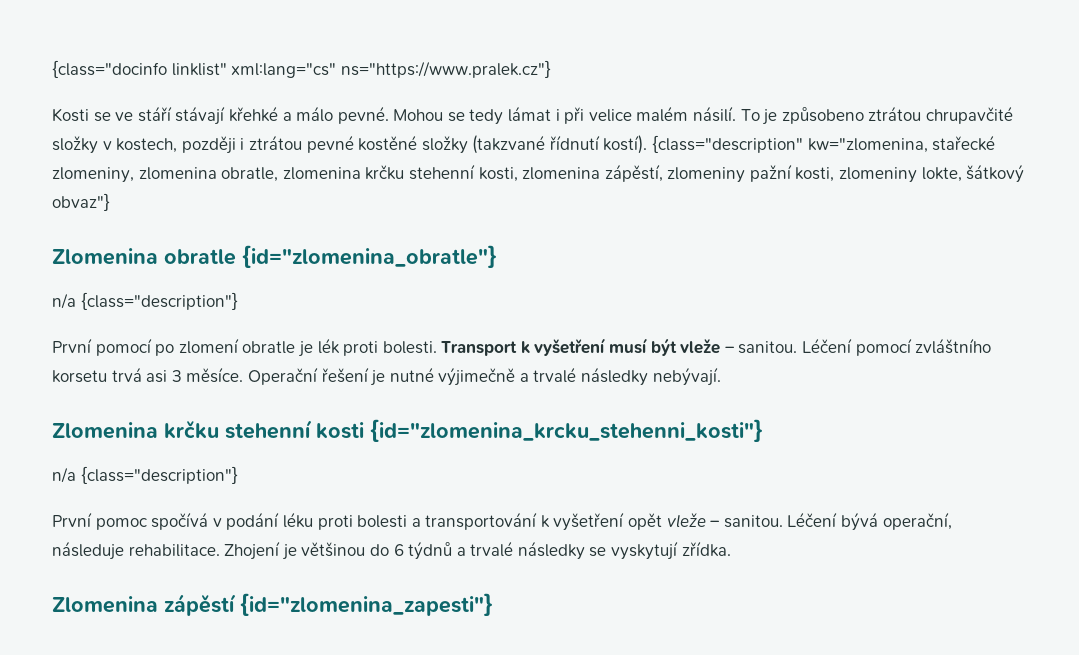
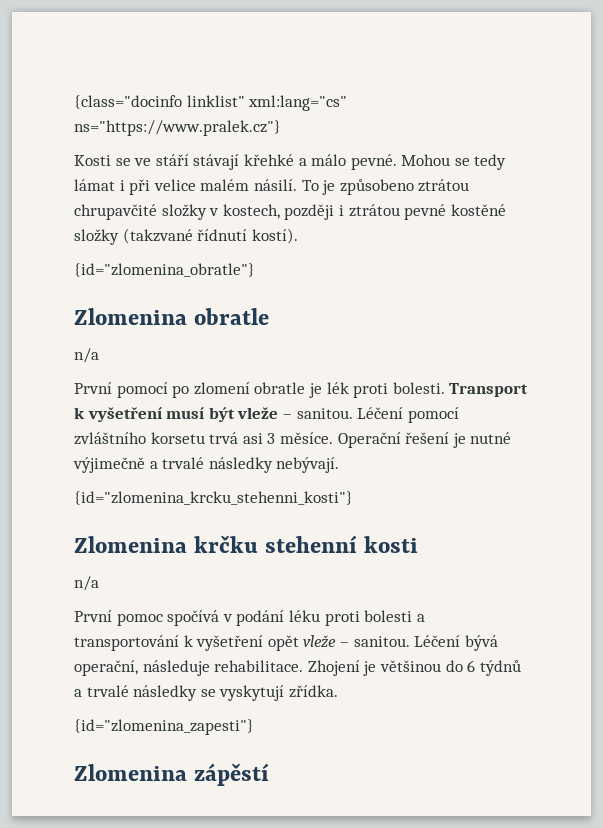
[652,135,996,153] [52,164,1025,183] [52,193,110,211] {class="description" kw="zlomenina, stařecké zlomeniny, zlomenina obratle, zlomenina krčku stehenní kosti, zlomenina zápěstí, zlomeniny pažní kosti, zlomeniny lokte, šátkový obvaz"} -> [74,263,255,277] // {id="zlomenina_obratle"}
[242,245,497,268] [52,292,238,310] {id="zlomenina_obratle"} // n/a {class="description"} -> [74,348,99,363] // n/a
(721, 376) none -> [74,491,353,505] // {id="zlomenina_krcku_stehenni_kosti"}
[370,419,763,442] [52,466,238,484] {id="zlomenina_krcku_stehenni_kosti"} // n/a {class="description"} -> [74,576,99,591] // n/a
(731, 549) none -> [74,719,254,735] // {id="zlomenina_zapesti"}
[240,593,493,616] {id="zlomenina_zapesti"} -> (269, 774) none

